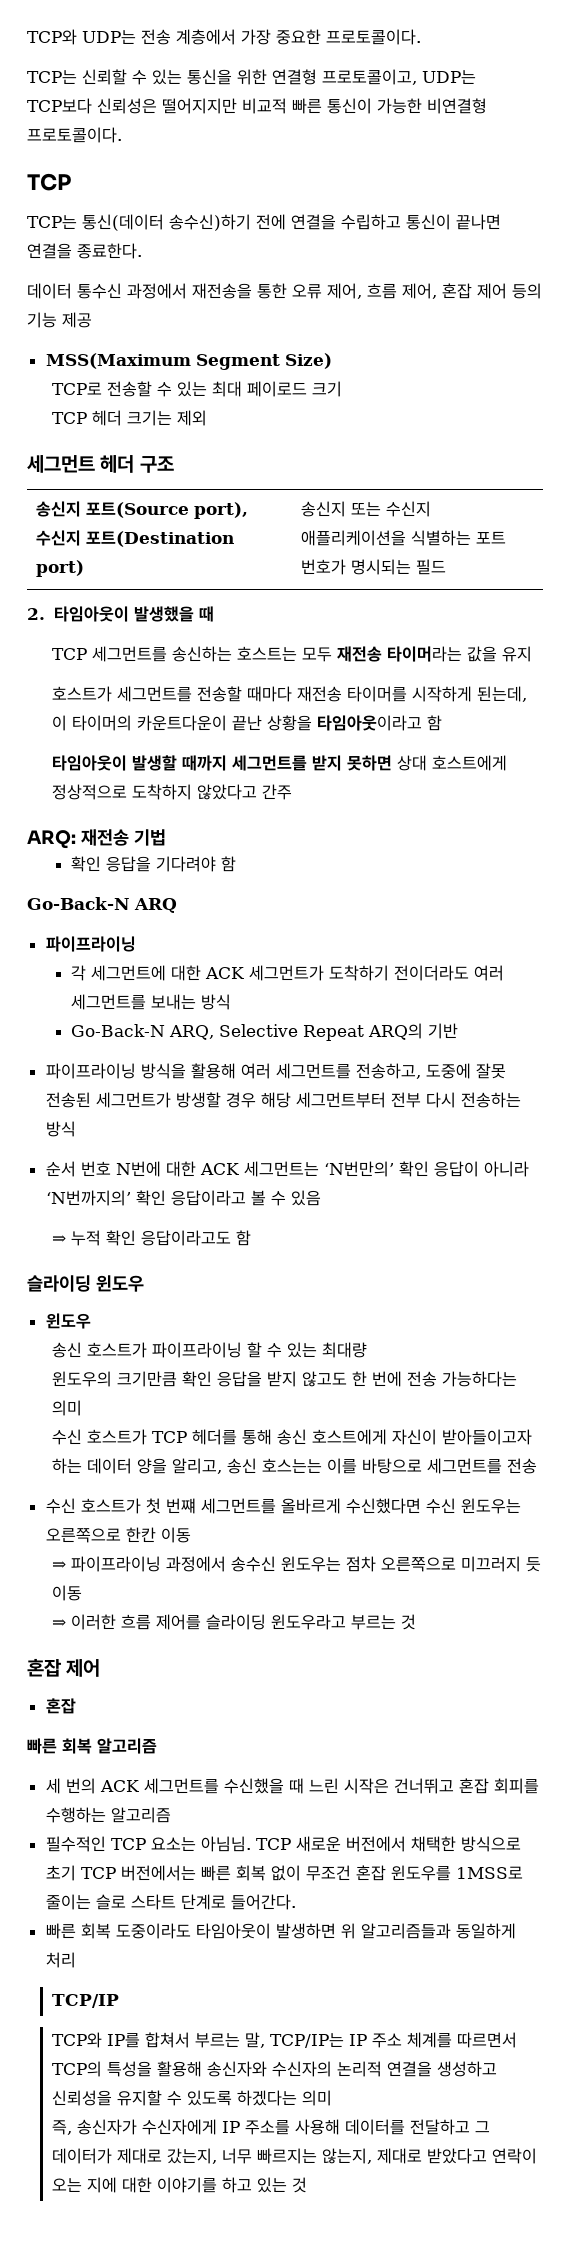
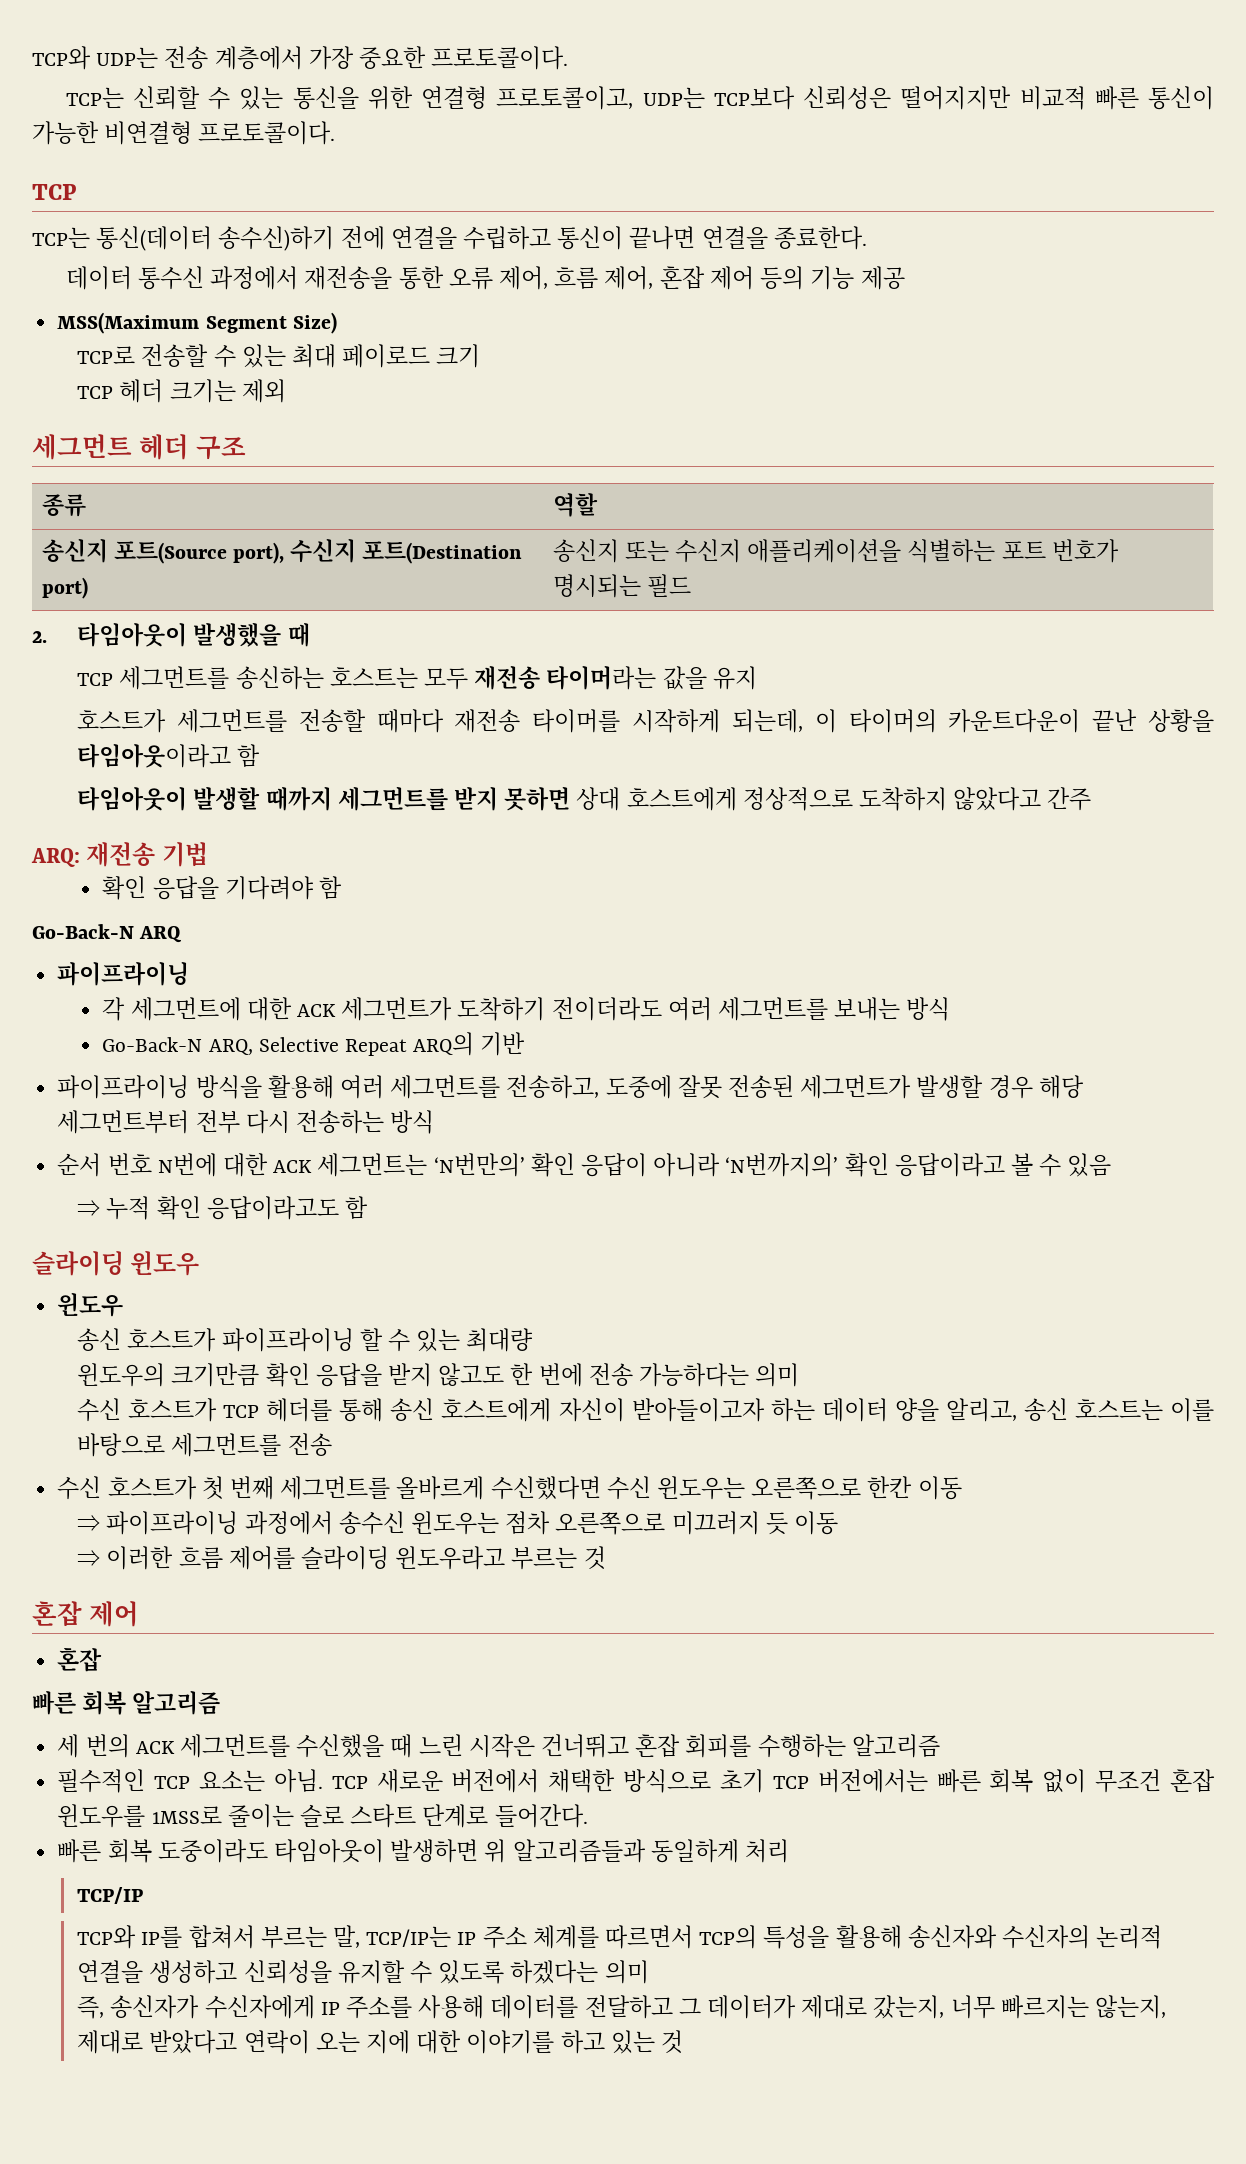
(174, 464) none -> [41,494,86,517] [552,493,598,517] // 종류 | 역할
[477,686,528,702] 된는데, -> [731,709,803,733] 되는데,
[175,1092,221,1108] 방생할 -> [916,1075,984,1098] 발생할
[262,1458,323,1473] 호스는는 -> [1074,1399,1163,1421] 호스트는
[165,1498,196,1514] 번쨰 -> [229,1476,274,1500] 번째
[200,1836,251,1852] 아님님. -> [273,1769,323,1793] 아님.

